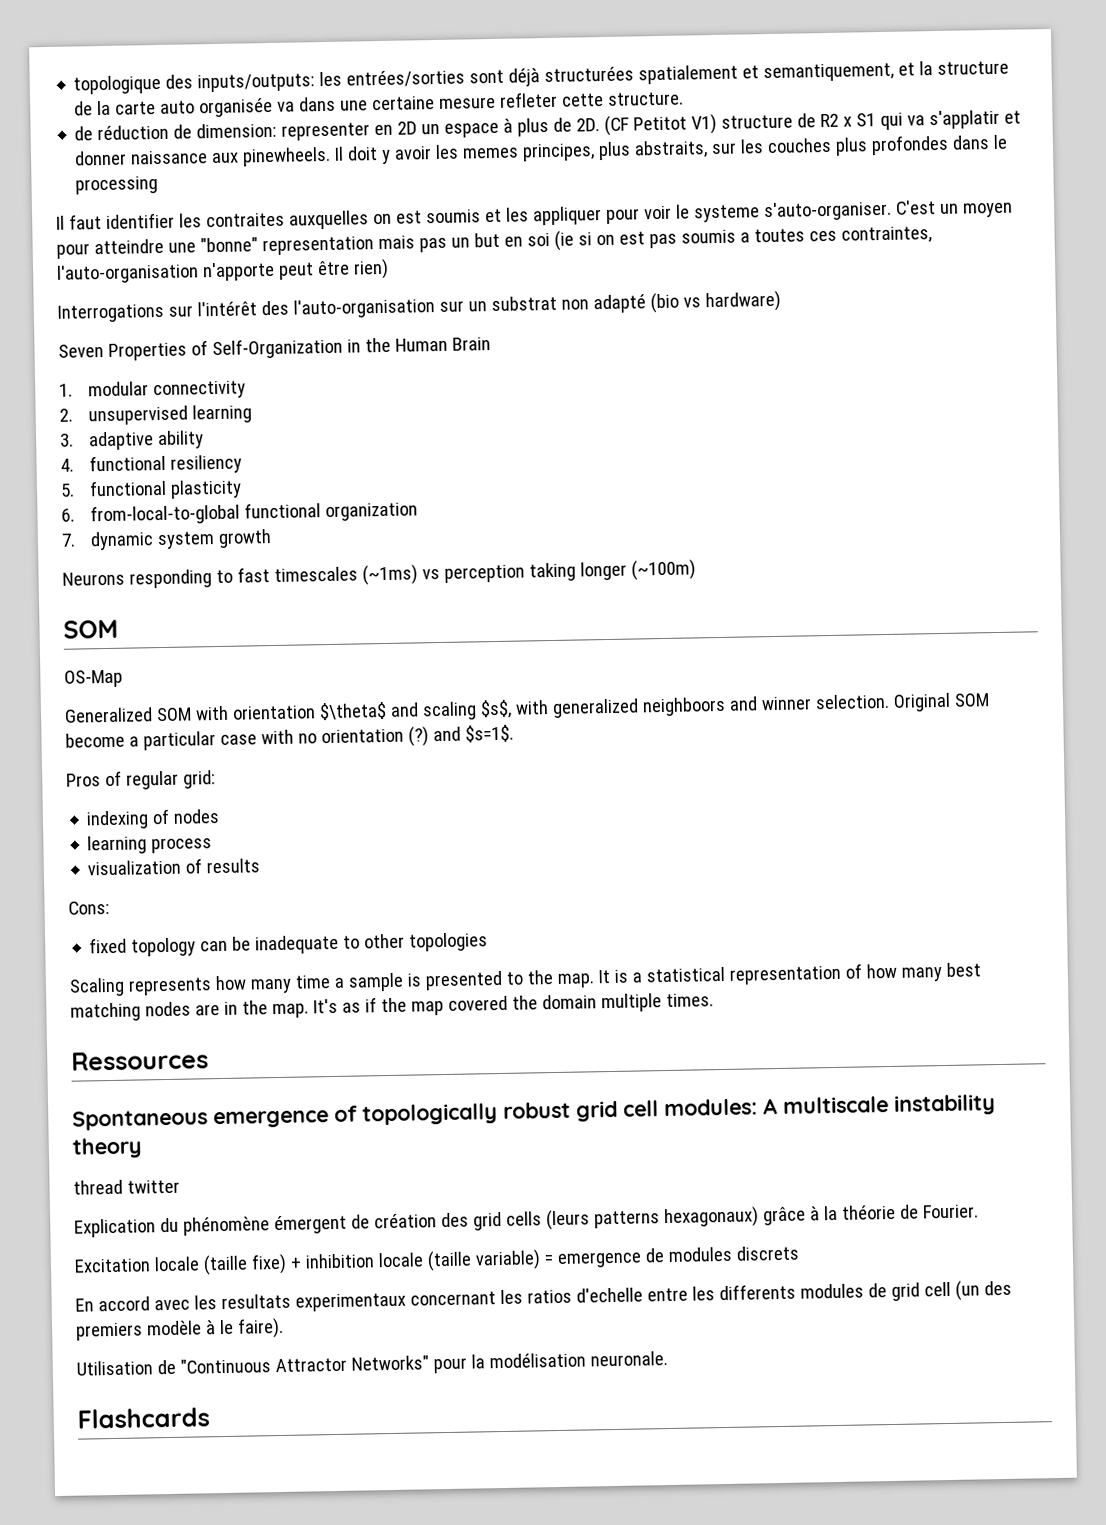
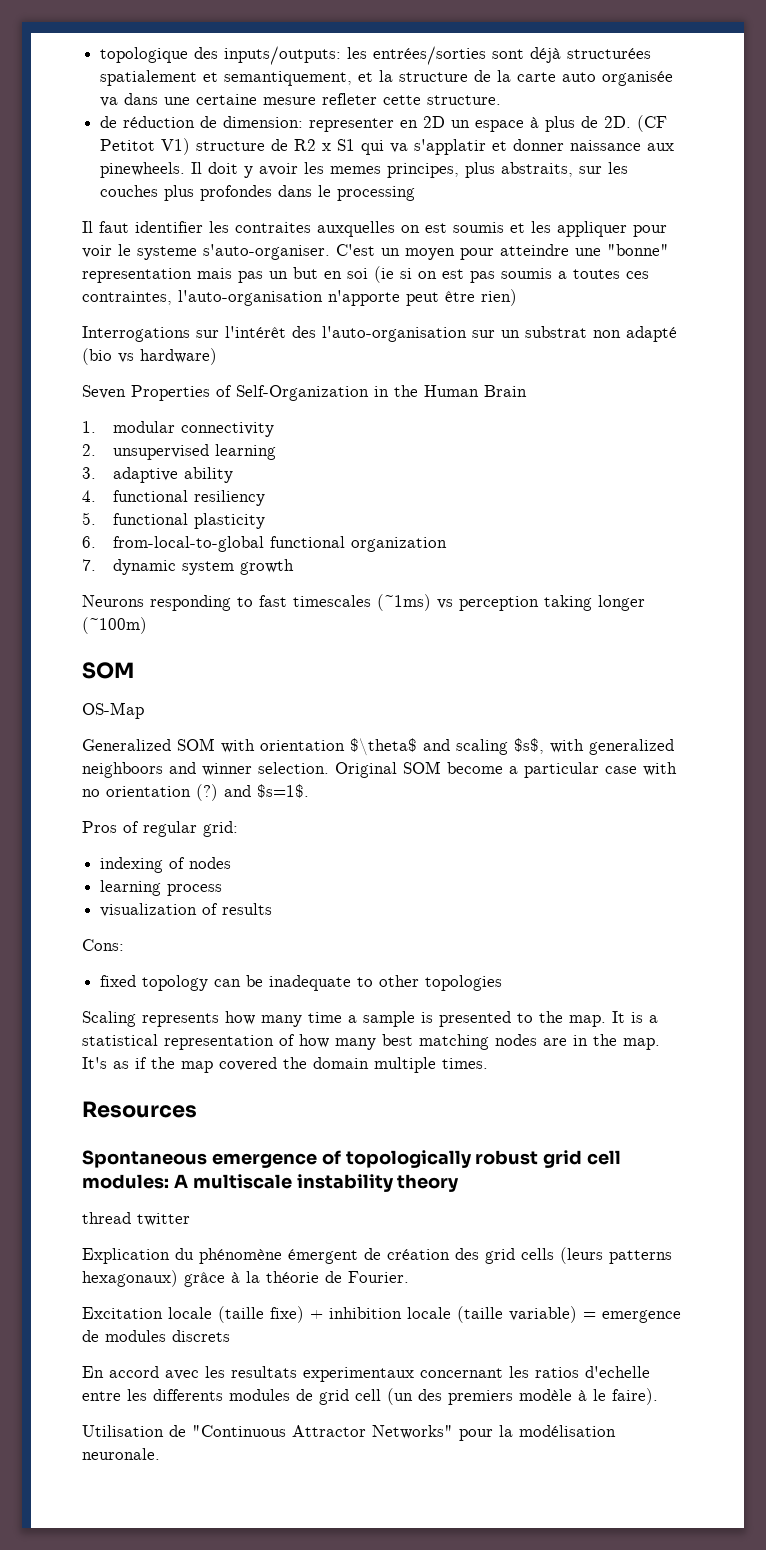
[71,1050,209,1071] Ressources -> [82,1101,197,1118] Resources
[77,1407,210,1429] // Flashcards -> (160, 1454) none

